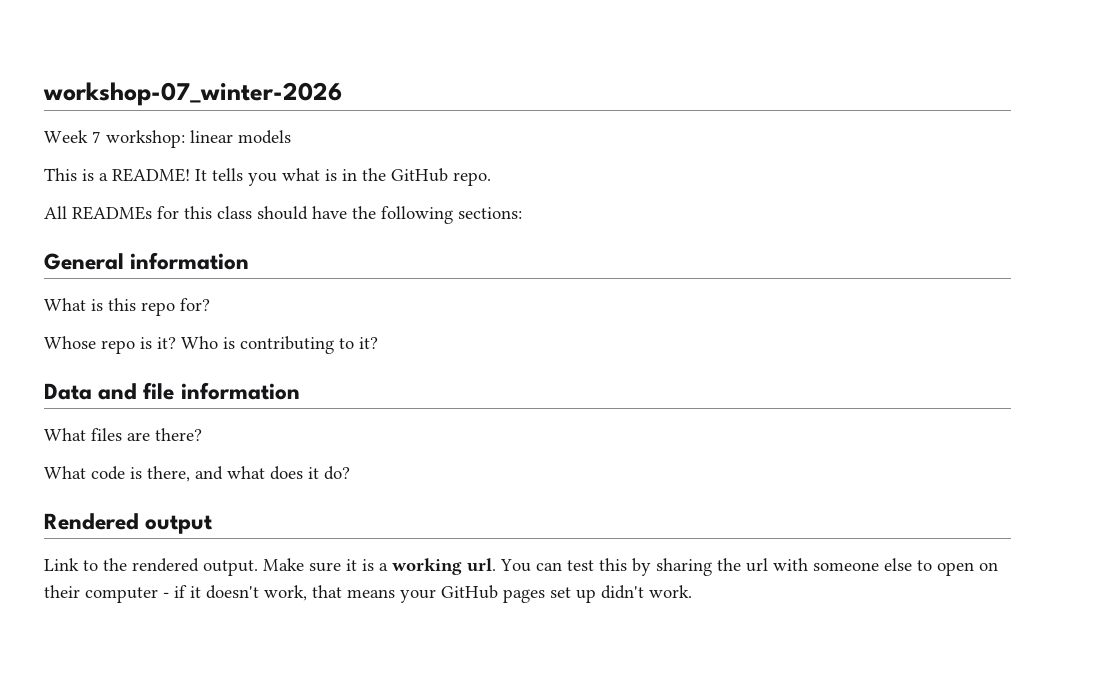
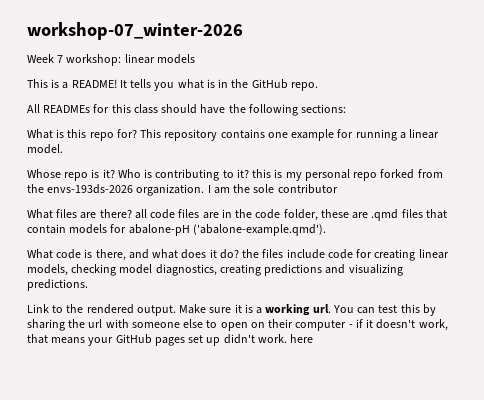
[44,252,250,270] // General information -> (347, 108) none
(210, 304) none -> [140,129,440,141] [27,144,63,154] This repository contains one example for running a linear model.
[44,382,300,400] [44,428,202,441] // Data and file information // What files are there? -> [252,169,443,181] [27,184,338,196] [27,209,447,221] [27,224,326,236] this is my personal repo forked from the envs-193ds-2026 organization. I am the sole contributor // What files are there? all code files are in the code folder, these are .qmd files that contain models for abalone-pH ('abalone-example.qmd').
[44,513,213,534] // Rendered output -> [242,249,449,261] [27,264,403,276] [27,279,88,291] the files include code for creating linear models, checking model diagnostics, creating predictions and visualizing predictions.
(692, 591) none -> [290,334,314,343] here

